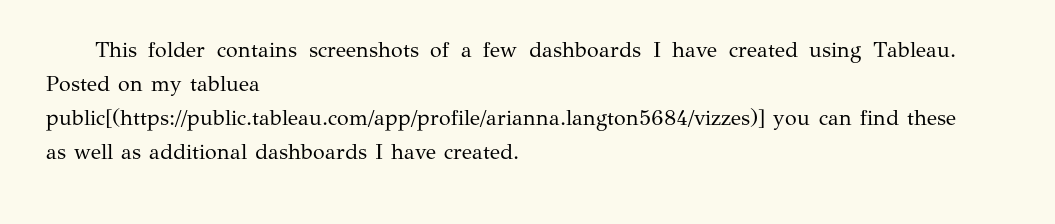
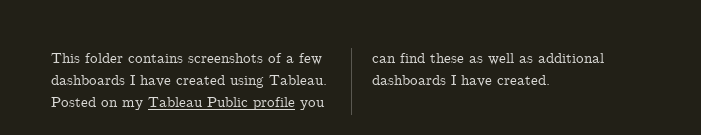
[189,76,260,91] [46,108,765,131] tabluea public[(https://public.tableau.com/app/profile/arianna.langton5684/vizzes)] -> [148,97,295,110] Tableau Public profile

